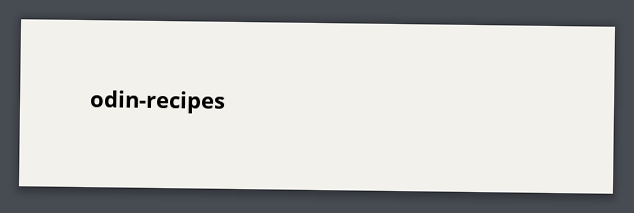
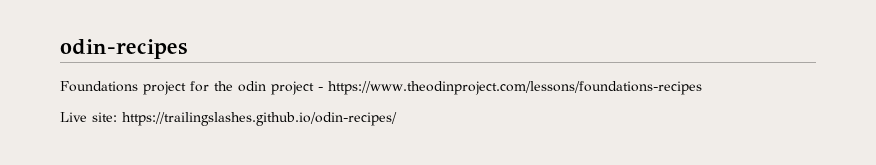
(226, 102) none -> [60,81,702,95] [60,112,397,126] // Foundations project for the odin project - https://www.theodinproject.com/lessons/foundations-recipes // Live site: https://trailingslashes.github.io/odin-recipes/

